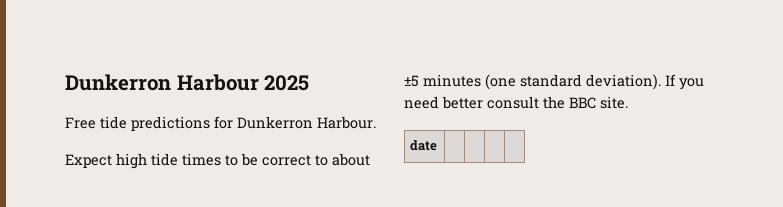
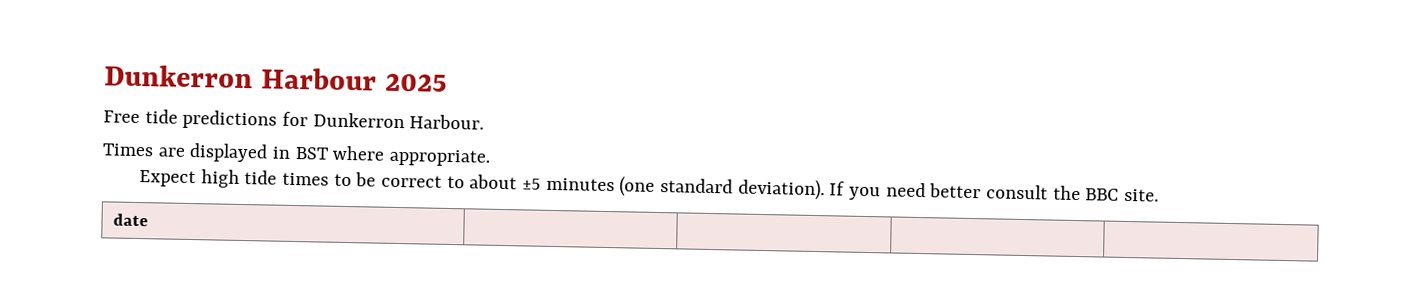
(376, 122) none -> [102,142,491,167] // Times are displayed in BST where appropriate.

